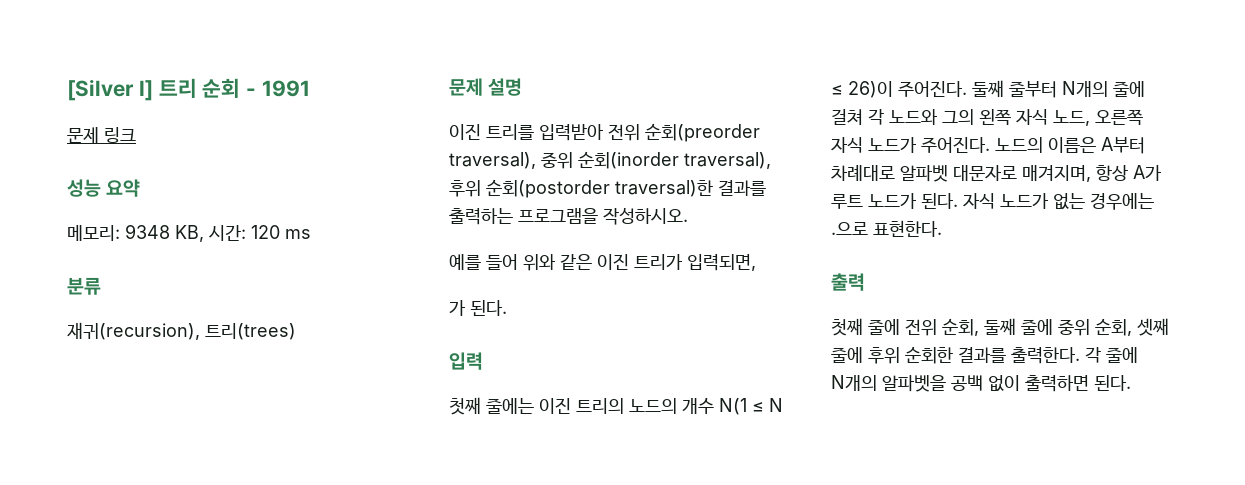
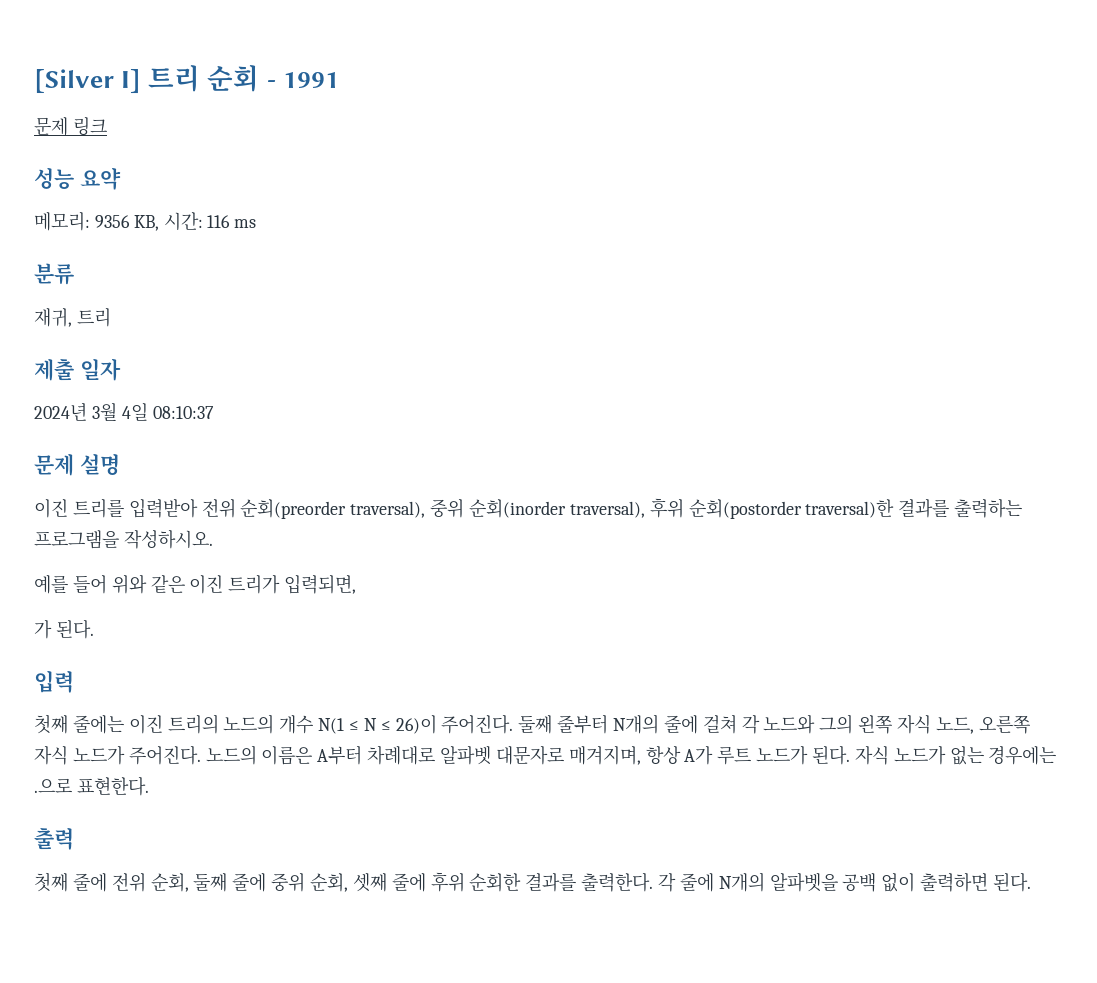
[125,224,170,239] 9348 -> [94,215,130,228] 9356
[251,225,280,239] 120 -> [207,215,231,228] 116
[67,322,296,340] 재귀(recursion), 트리(trees) -> [34,308,111,327] [34,358,121,381] [34,402,214,421] 재귀, 트리 // 제출 일자 // 2024년 3월 4일 08:10:37

